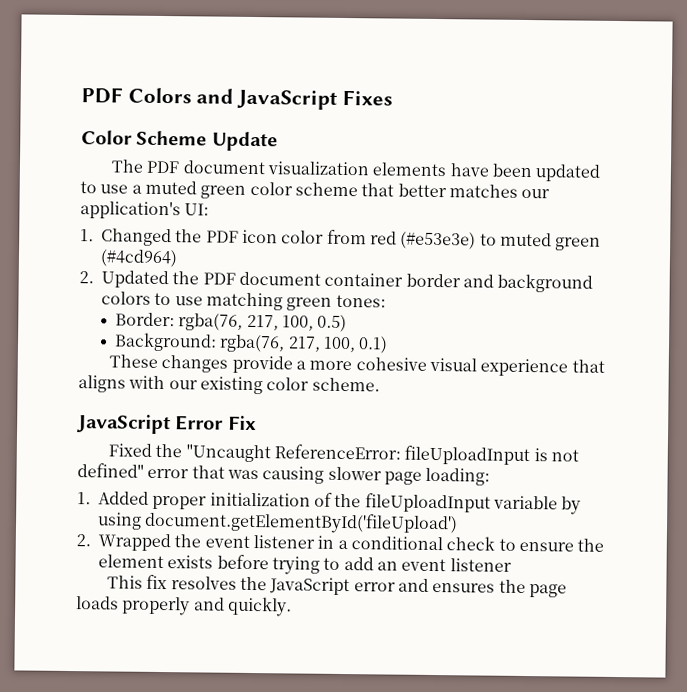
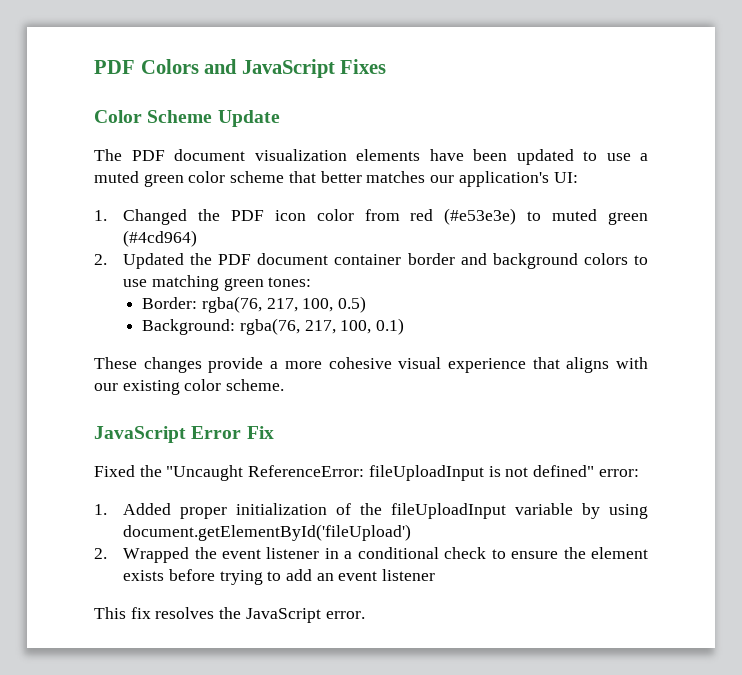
[147,465,491,486] error that was causing slower page loading: -> [598,469,639,477] error:
[353,578,567,598] [76,596,292,617] error and ensures the page loads properly and quickly. -> [325,611,365,619] error.

